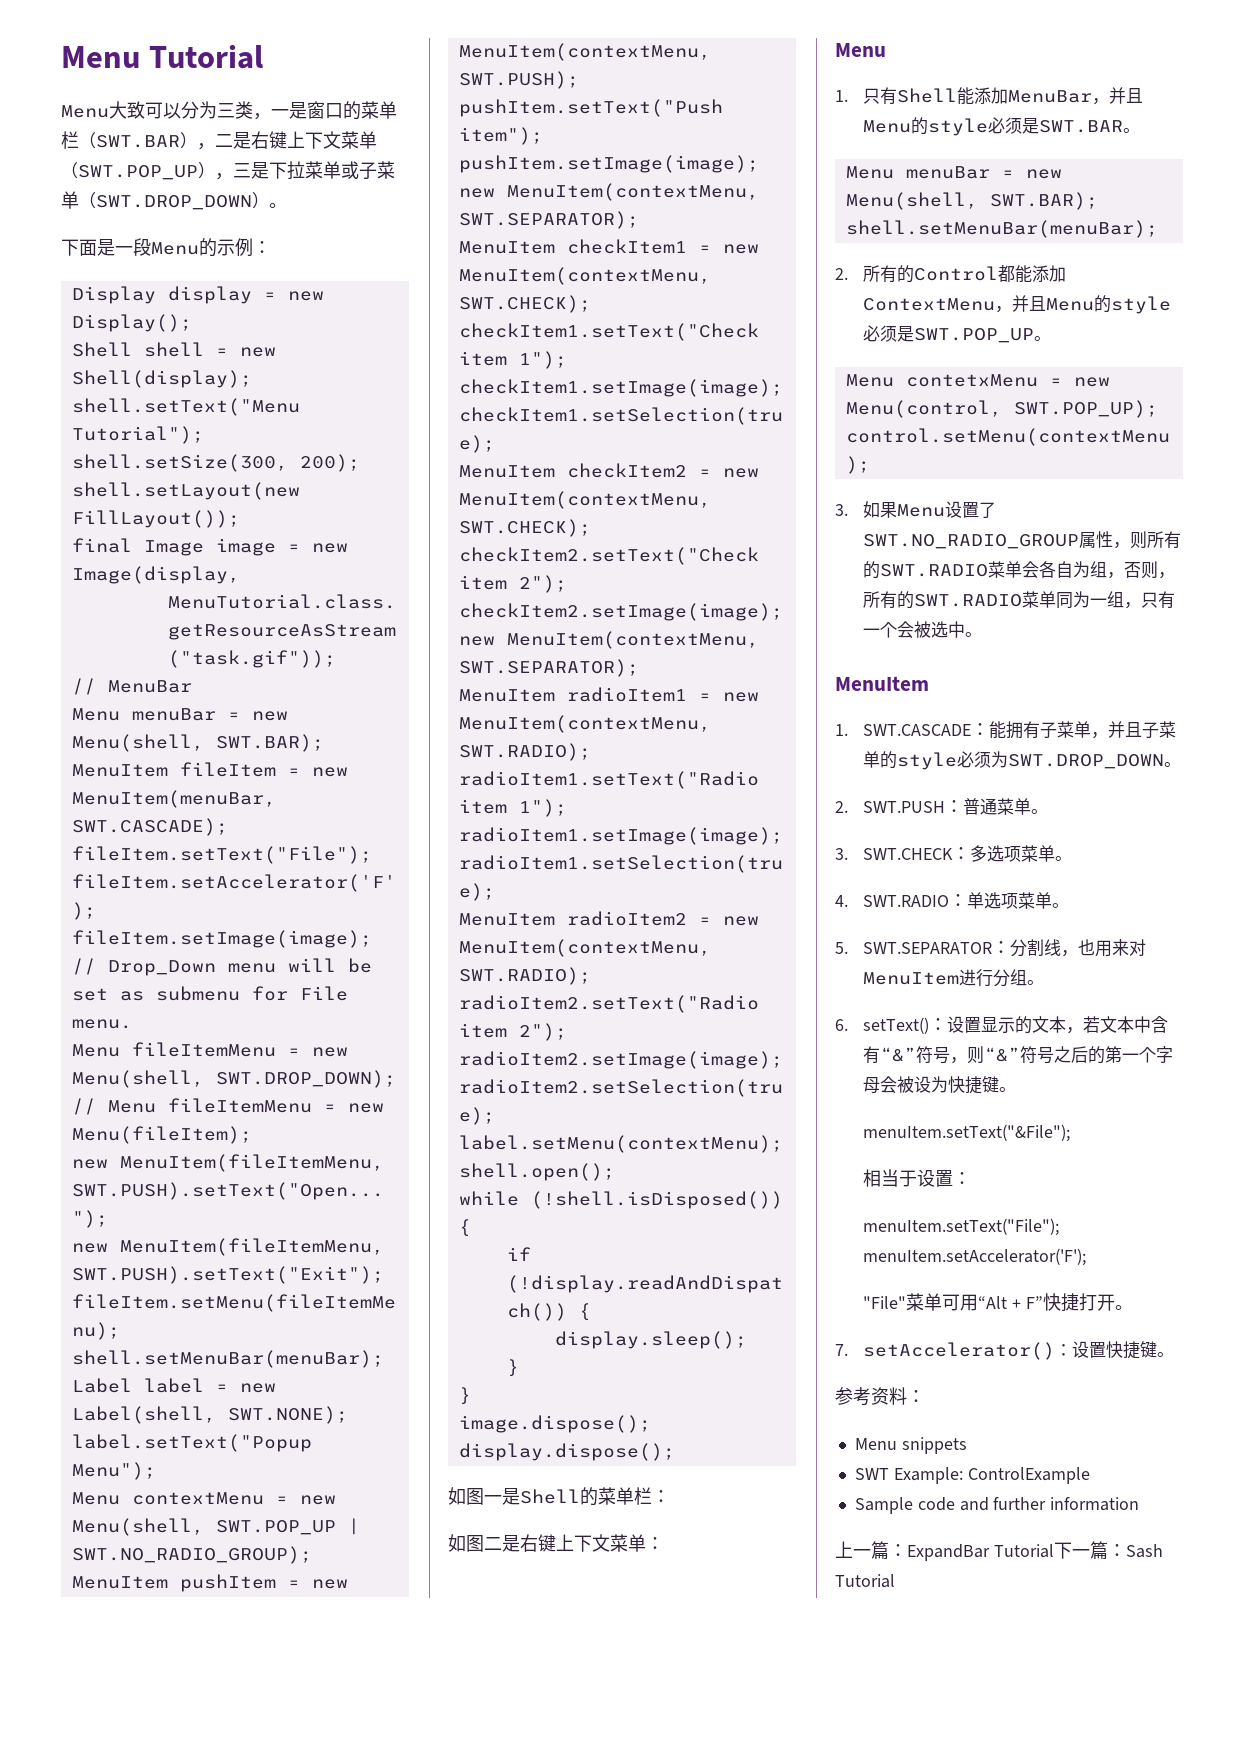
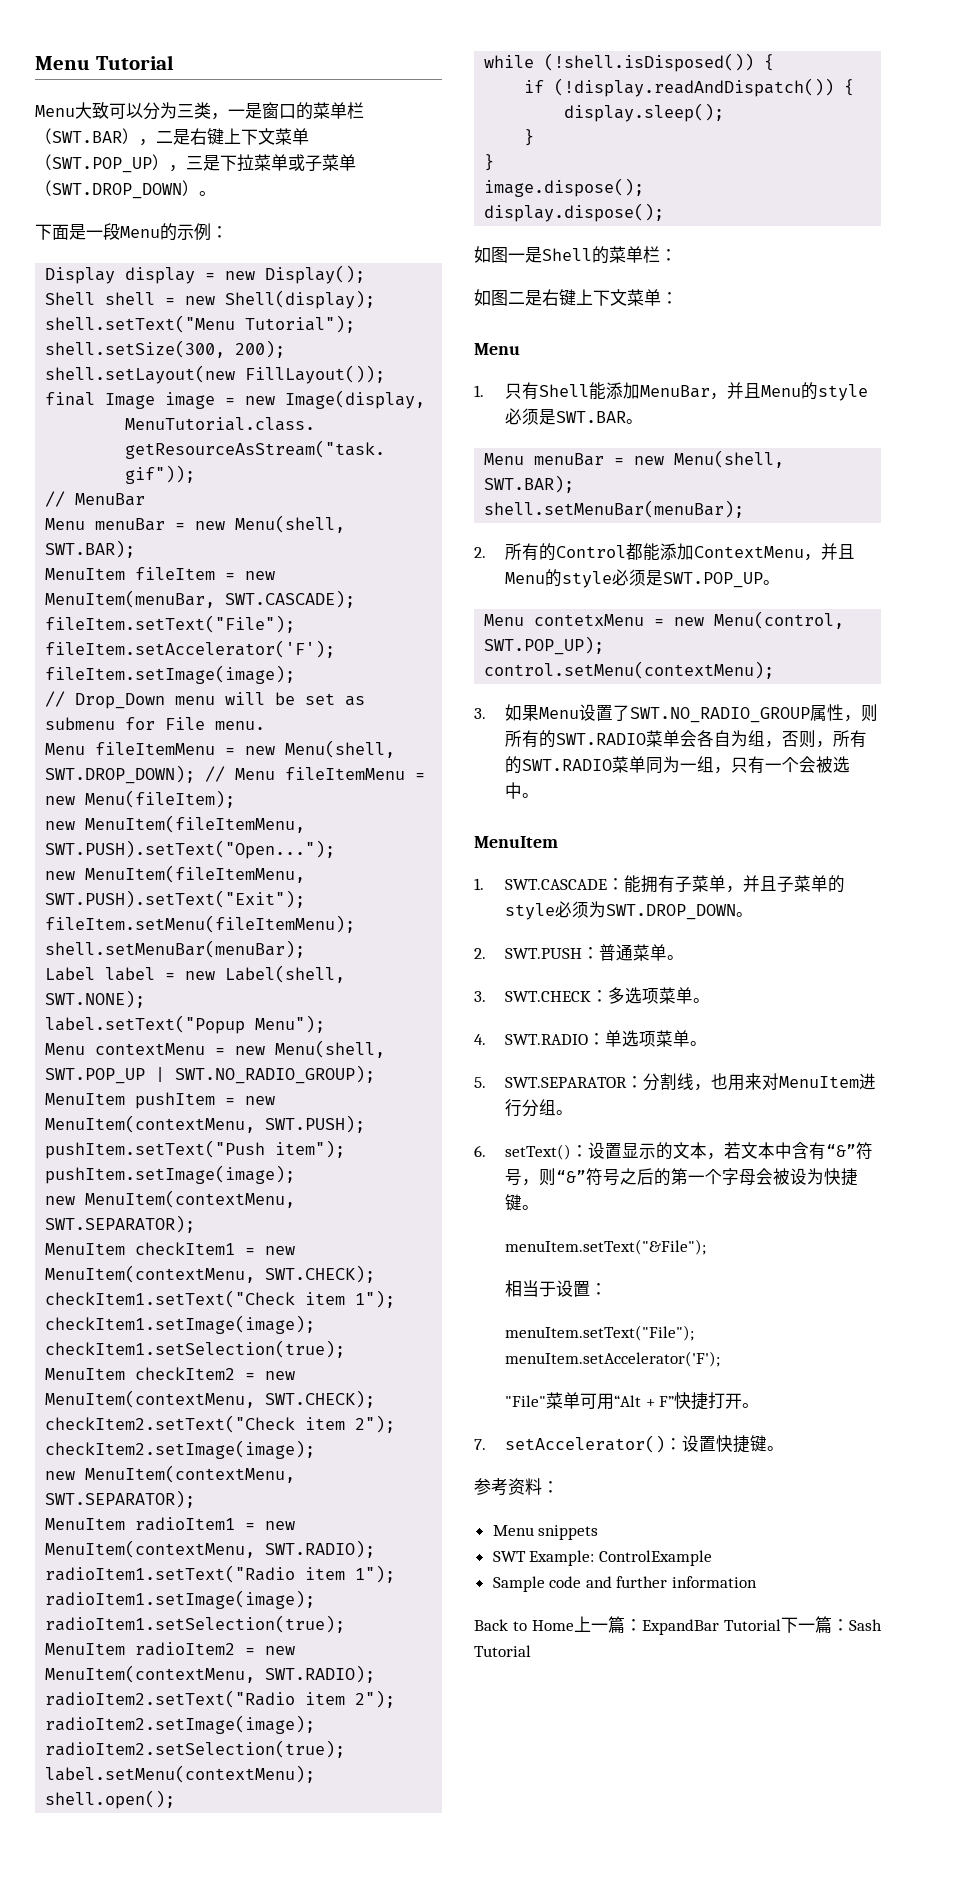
(1140, 1504) none -> [474,1619,574,1631] Back to Home

